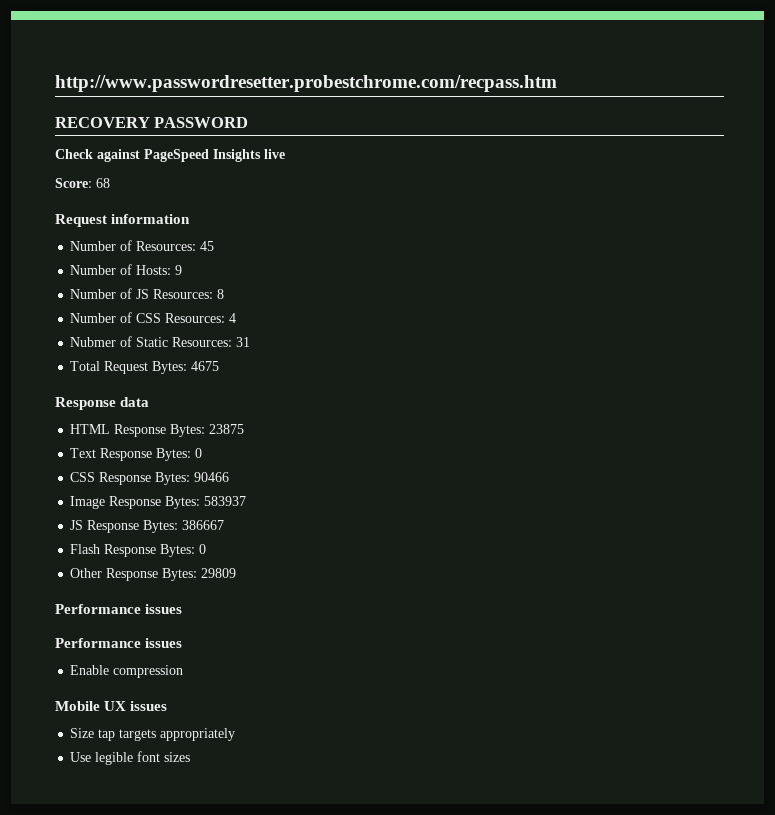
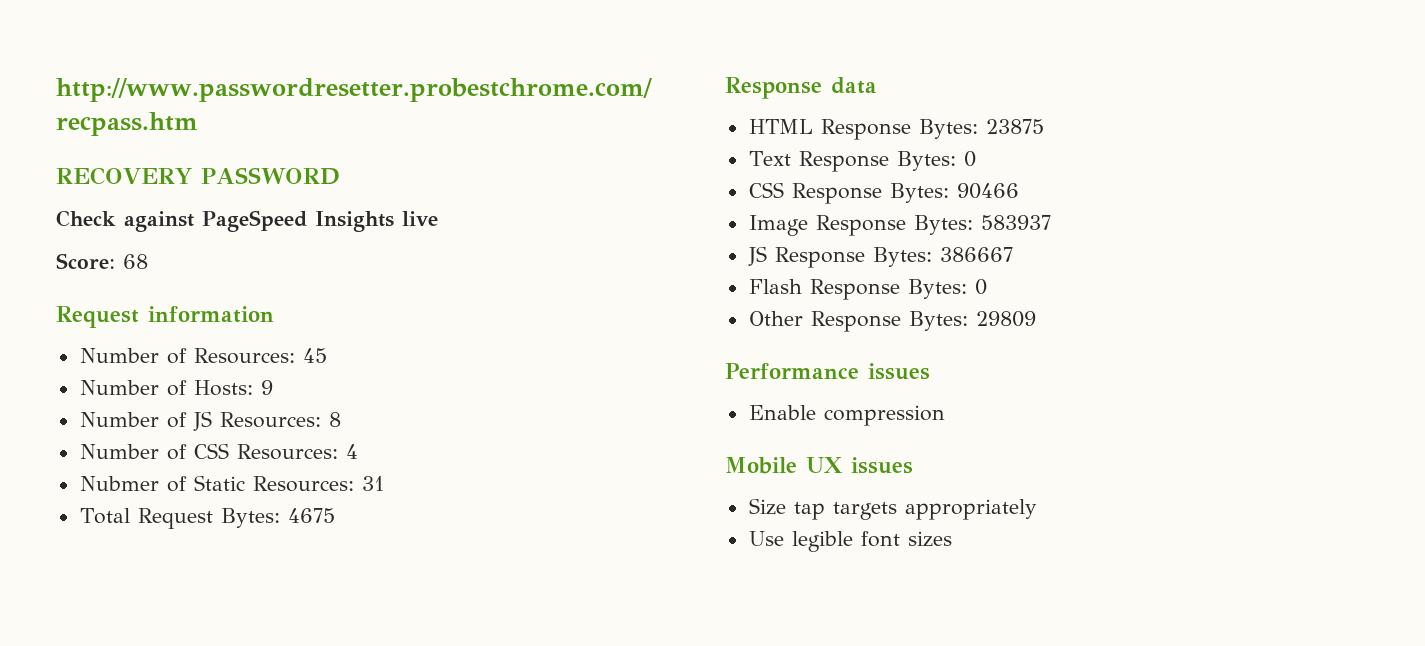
[55,638,183,648] // Performance issues -> (930, 371) none

